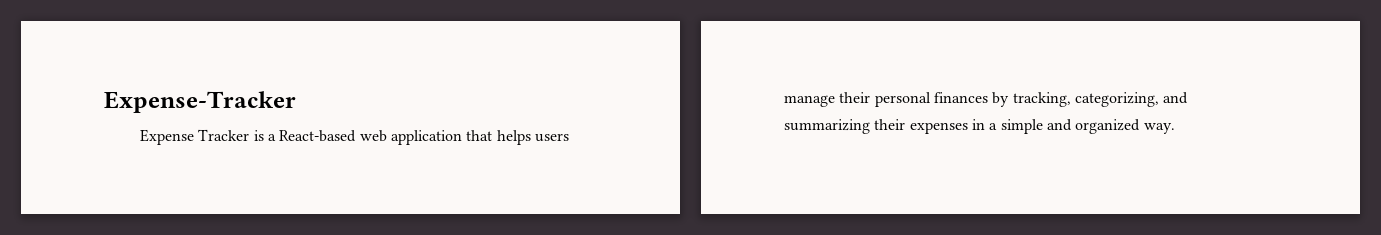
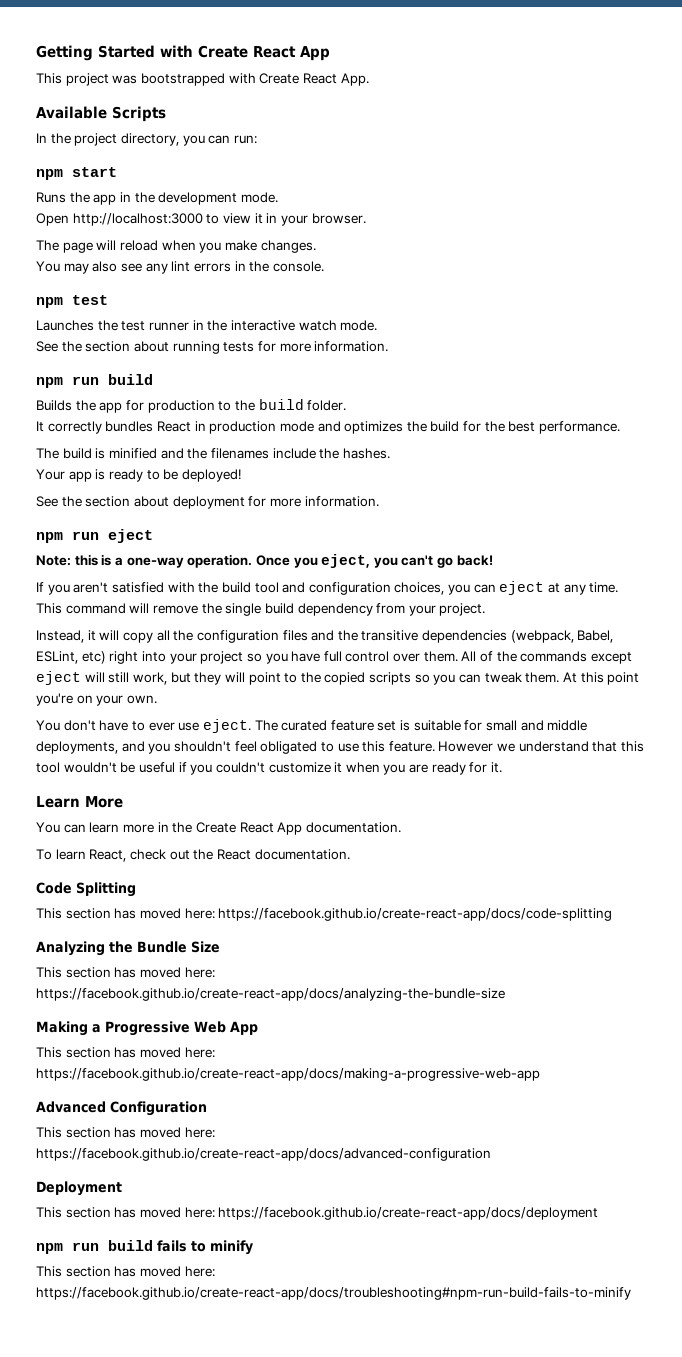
[104,91,296,113] [140,129,569,145] [784,92,1189,107] [784,119,1175,134] Expense-Tracker // Expense Tracker is a React-based web application that helps users manage their personal finances by tracking, categorizing, and summarizing their expenses in a simple and organized way. -> [36,45,330,61] [36,73,369,86] [36,106,166,122] [36,133,257,146] [36,167,117,180] [36,192,278,205] [36,213,366,226] [36,240,316,253] [36,261,324,274] [36,295,108,308] [36,320,378,331] [36,341,389,354] [36,374,153,388] [36,399,347,413] [36,421,621,434] [36,448,390,459] [36,469,241,482] [36,496,379,509] [36,529,153,543] [36,554,493,568] [36,581,619,595] [36,603,486,616] [36,630,614,643] [36,651,632,664] [36,671,640,685] [36,693,157,706] [36,719,588,733] [36,741,645,754] [36,762,503,775] [36,796,123,808] [36,822,401,835] [36,849,350,862] [36,882,136,897] [36,908,613,921] [36,941,220,956] [36,967,215,978] [36,988,505,1001] [36,1021,258,1036] [36,1047,215,1058] [36,1068,540,1081] [36,1101,207,1116] [36,1127,215,1138] [36,1148,491,1161] [36,1181,122,1196] [36,1207,599,1220] [36,1240,253,1255] [36,1266,215,1277] [36,1287,631,1300] Getting Started with Create React App // This project was bootstrapped with Create React App. // Available Scripts // In the project directory, you can run: // npm start // Runs the app in the development mode. // Open http://localhost:3000 to view it in your browser. // The page will reload when you make changes. // You may also see any lint errors in the console. // npm test // Launches the test runner in the interactive watch mode. // See the section about running tests for more information. // npm run build // Builds the app for production to the build folder. // It correctly bundles React in production mode and optimizes the build for the best performance. // The build is minified and the filenames include the hashes. // Your app is ready to be deployed! // See the section about deployment for more information. // npm run eject // Note: this is a one-way operation. Once you eject, you can't go back! // If you aren't satisfied with the build tool and configuration choices, you can eject at any time. This command will remove the single build dependency from your project. // Instead, it will copy all the configuration files and the transitive dependencies (webpack, Babel, ESLint, etc) right into your project so you have full control over them. All of the commands except eject will still work, but they will point to the copied scripts so you can tweak them. At this point you're on your own. // You don't have to ever use eject. The curated feature set is suitable for small and middle deployments, and you shouldn't feel obligated to use this feature. However we understand that this tool wouldn't be useful if you couldn't customize it when you are ready for it. // Learn More // You can learn more in the Create React App documentation. // To learn React, check out the React documentation. // Code Splitting // This section has moved here: https://facebook.github.io/create-react-app/docs/code-splitting // Analyzing the Bundle Size // This section has moved here: https://facebook.github.io/create-react-app/docs/analyzing-the-bundle-size // Making a Progressive Web App // This section has moved here: https://facebook.github.io/create-react-app/docs/making-a-progressive-web-app // Advanced Configuration // This section has moved here: https://facebook.github.io/create-react-app/docs/advanced-configuration // Deployment // This section has moved here: https://facebook.github.io/create-react-app/docs/deployment // npm run build fails to minify // This section has moved here: https://facebook.github.io/create-react-app/docs/troubleshooting#npm-run-build-fails-to-minify

